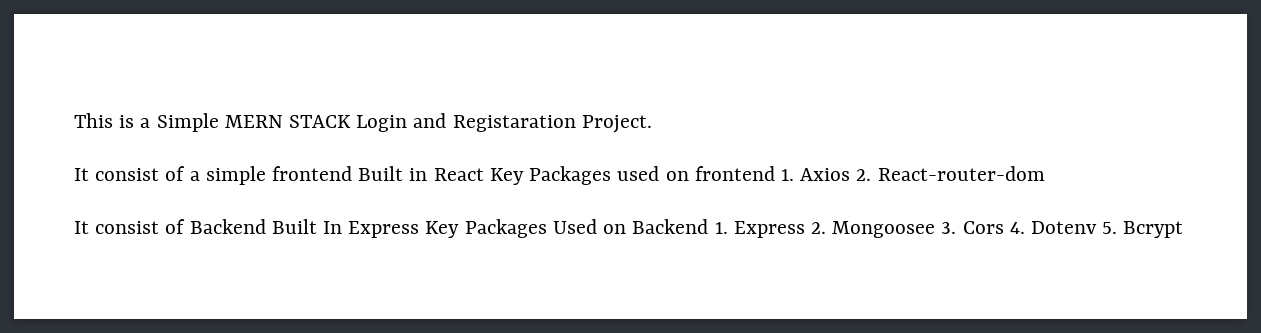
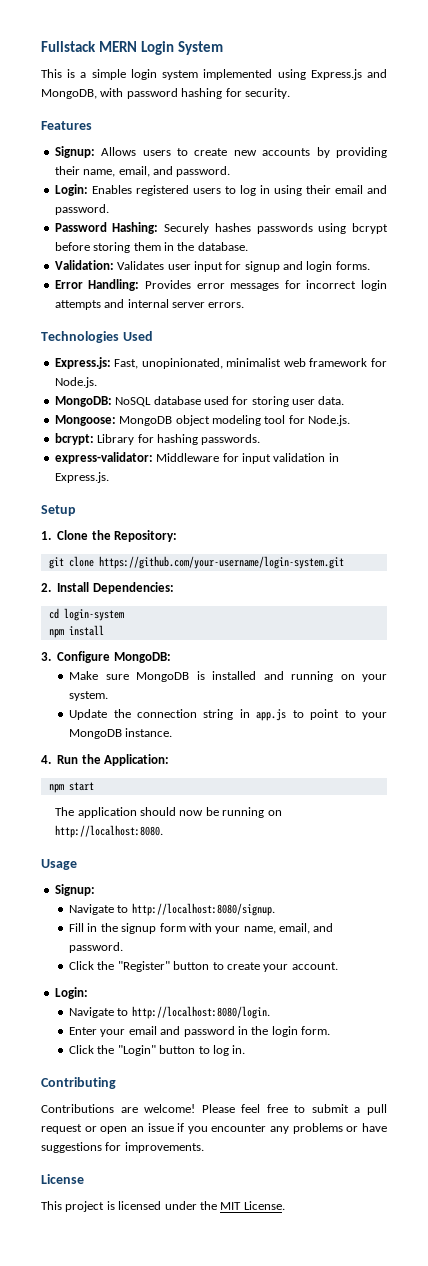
[74,113,652,133] [74,166,1045,185] [74,219,1184,238] This is a Simple MERN STACK Login and Registaration Project. // It consist of a simple frontend Built in React Key Packages used on frontend 1. Axios 2. React-router-dom // It consist of Backend Built In Express Key Packages Used on Backend 1. Express 2. Mongoosee 3. Cors 4. Dotenv 5. Bcrypt -> [41,41,223,55] [41,69,387,80] [41,88,290,99] [41,121,92,130] [54,146,387,158] [54,166,231,177] [54,184,387,196] [54,204,109,215] [54,222,388,234] [54,242,248,253] [54,260,370,272] [54,279,387,291] [54,299,245,310] [41,331,153,343] [54,357,387,369] [54,377,97,388] [54,396,345,407] [54,415,350,426] [54,433,261,445] [54,452,339,464] [54,472,109,483] [41,505,76,516] [41,530,177,542] [48,556,344,569] [41,582,174,594] [48,608,124,621] [48,625,104,638] [41,651,171,663] [69,671,387,682] [69,691,109,701] [69,709,388,721] [69,728,173,739] [41,754,169,766] [48,782,94,793] [55,807,282,818] [55,825,164,838] [41,859,77,870] [54,884,95,896] [69,903,275,916] [69,923,334,934] [69,942,124,953] [69,961,338,972] [54,987,88,999] [69,1006,270,1019] [69,1026,331,1037] [69,1045,246,1056] [41,1077,116,1089] [41,1104,387,1115] [41,1123,387,1134] [41,1142,204,1153] [41,1174,84,1184] [41,1201,285,1212] Fullstack MERN Login System // This is a simple login system implemented using Express.js and MongoDB, with password hashing for security. // Features // Signup: Allows users to create new accounts by providing their name, email, and password. // Login: Enables registered users to log in using their email and password. // Password Hashing: Securely hashes passwords using bcrypt before storing them in the database. // Validation: Validates user input for signup and login forms. // Error Handling: Provides error messages for incorrect login attempts and internal server errors. // Technologies Used // Express.js: Fast, unopinionated, minimalist web framework for Node.js. // MongoDB: NoSQL database used for storing user data. // Mongoose: MongoDB object modeling tool for Node.js. // bcrypt: Library for hashing passwords. // express-validator: Middleware for input validation in Express.js. // Setup // 1. Clone the Repository: // git clone https://github.com/your-username/login-system.git // 2. Install Dependencies: // cd login-system // npm install // 3. Configure MongoDB: // Make sure MongoDB is installed and running on your system. // Update the connection string in app.js to point to your MongoDB instance. // 4. Run the Application: // npm start // The application should now be running on http://localhost:8080. // Usage // Signup: // Navigate to http://localhost:8080/signup. // Fill in the signup form with your name, email, and password. // Click the "Register" button to create your account. // Login: // Navigate to http://localhost:8080/login. // Enter your email and password in the login form. // Click the "Login" button to log in. // Contributing // Contributions are welcome! Please feel free to submit a pull request or open an issue if you encounter any problems or have suggestions for improvements. // License // This project is licensed under the MIT License.

